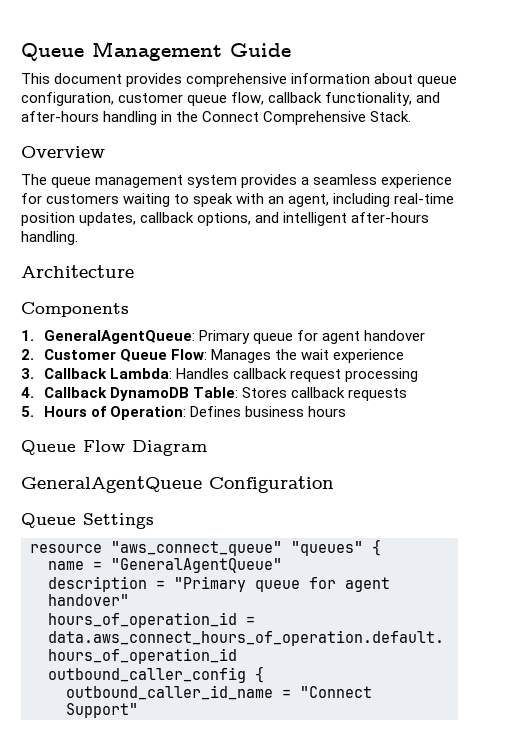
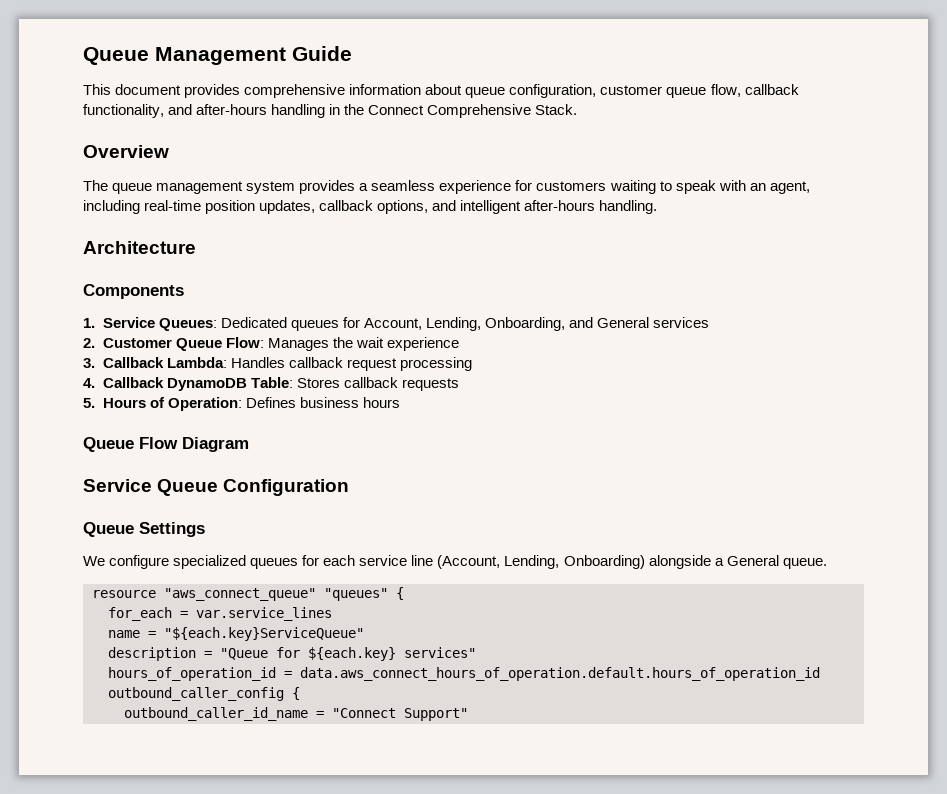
[44,330,426,344] GeneralAgentQueue: Primary queue for agent handover -> [102,317,709,331] Service Queues: Dedicated queues for Account, Lending, Onboarding, and General services
[21,476,202,493] GeneralAgentQueue -> [83,479,219,496] Service Queue
(154, 521) none -> [83,555,827,569] // We configure specialized queues for each service line (Account, Lending, Onboarding) alongside a General queue.
(381, 547) none -> [108,607,332,621] // for_each = var.service_lines
[111,558,282,573] "GeneralAgentQueue" -> [164,627,364,641] "${each.key}ServiceQueue"
[174,576,390,592] [48,594,129,606] "Primary queue for agent handover" -> [220,647,476,661] "Queue for ${each.key} services"

